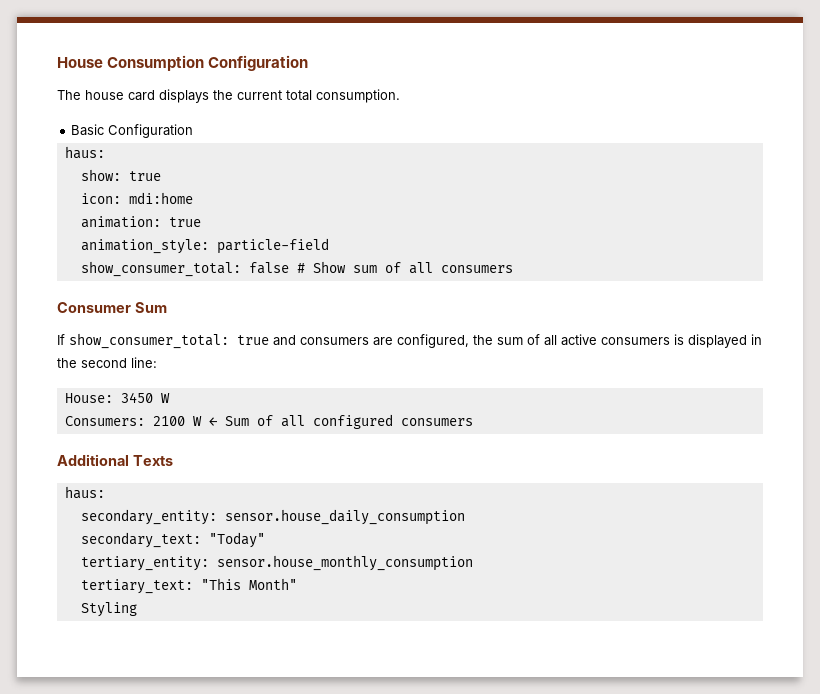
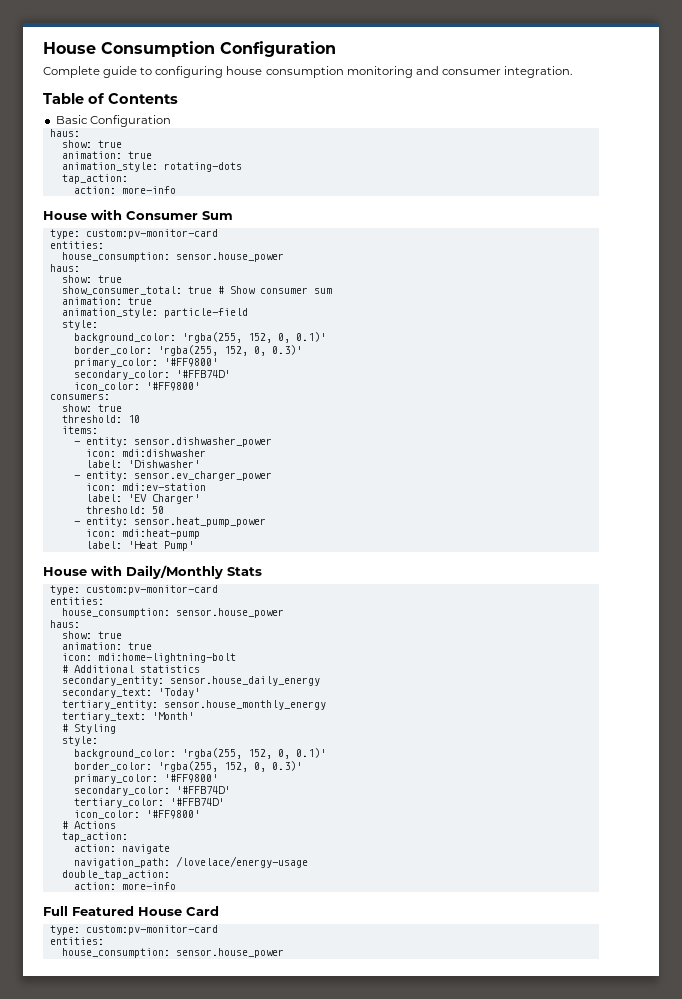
[57,89,400,103] The house card displays the current total consumption. -> [43,66,572,78] [43,93,178,104] Complete guide to configuring house consumption monitoring and consumer integration. // Table of Contents
[80,192,193,204] [80,216,201,228] [80,238,329,254] [80,261,513,277] [57,302,167,313] [57,333,762,349] [57,357,157,368] [64,392,170,403] [64,414,473,429] [57,454,173,466] [64,486,105,499] icon: mdi:home // animation: true // animation_style: particle-field // show_consumer_total: false # Show sum of all consumers // Consumer Sum // If show_consumer_total: true and consumers are configured, the sum of all active consumers is displayed in the second line: // House: 3450 W // Consumers: 2100 W ← Sum of all configured consumers // Additional Texts // haus: -> [61,151,152,159] [61,162,242,172] [61,174,128,184] [73,186,176,194] [43,209,233,220] [49,229,218,239] [49,241,104,249] [61,252,284,262] [49,264,80,272] [61,275,122,283] [61,286,332,295] [61,297,152,305] [61,308,248,318] [61,320,98,330] [73,332,326,343] [73,345,302,356] [73,358,218,368] [73,370,230,380] [73,382,200,391] [49,393,110,400] [61,404,122,412] [61,415,140,423] [61,426,98,434] [73,437,272,447] [85,449,206,457] [85,460,200,468] [73,471,272,481] [85,483,206,491] [85,494,200,504] [85,506,164,514] [73,517,266,527] [85,529,200,539] [85,541,194,551] [43,565,262,579] [49,585,218,595] [49,597,104,605] [61,608,284,618] [49,620,80,628] [61,631,122,639] [61,642,152,650] [61,653,236,663] [61,665,200,673] animation: true // animation_style: rotating-dots // tap_action: // action: more-info // House with Consumer Sum // type: custom:pv-monitor-card // entities: // house_consumption: sensor.house_power // haus: // show: true // show_consumer_total: true # Show consumer sum // animation: true // animation_style: particle-field // style: // background_color: 'rgba(255, 152, 0, 0.1)' // border_color: 'rgba(255, 152, 0, 0.3)' // primary_color: '#FF9800' // secondary_color: '#FFB74D' // icon_color: '#FF9800' // consumers: // show: true // threshold: 10 // items: // - entity: sensor.dishwasher_power // icon: mdi:dishwasher // label: 'Dishwasher' // - entity: sensor.ev_charger_power // icon: mdi:ev-station // label: 'EV Charger' // threshold: 50 // - entity: sensor.heat_pump_power // icon: mdi:heat-pump // label: 'Heat Pump' // House with Daily/Monthly Stats // type: custom:pv-monitor-card // entities: // house_consumption: sensor.house_power // haus: // show: true // animation: true // icon: mdi:home-lightning-bolt // # Additional statistics
[224,509,465,525] sensor.house_daily_consumption -> [169,676,320,686] sensor.house_daily_energy
[208,532,265,548] "Today" -> [157,688,200,698] 'Today'
[216,555,473,571] sensor.house_monthly_consumption -> [163,700,326,710] sensor.house_monthly_energy
[200,578,297,590] "This Month" // -> [151,712,194,720] [61,724,68,732] 'Month' // #
(137, 609) none -> [61,736,98,746] [73,748,326,759] [73,761,302,772] [73,774,218,784] [73,786,230,796] [73,798,224,808] [73,810,200,819] [61,821,116,829] [61,832,128,842] [73,844,170,854] [73,856,308,868] [61,870,170,880] [73,882,176,890] [43,906,219,916] [49,925,218,935] [49,937,104,945] [61,948,284,958] // style: // background_color: 'rgba(255, 152, 0, 0.1)' // border_color: 'rgba(255, 152, 0, 0.3)' // primary_color: '#FF9800' // secondary_color: '#FFB74D' // tertiary_color: '#FFB74D' // icon_color: '#FF9800' // # Actions // tap_action: // action: navigate // navigation_path: /lovelace/energy-usage // double_tap_action: // action: more-info // Full Featured House Card // type: custom:pv-monitor-card // entities: // house_consumption: sensor.house_power

